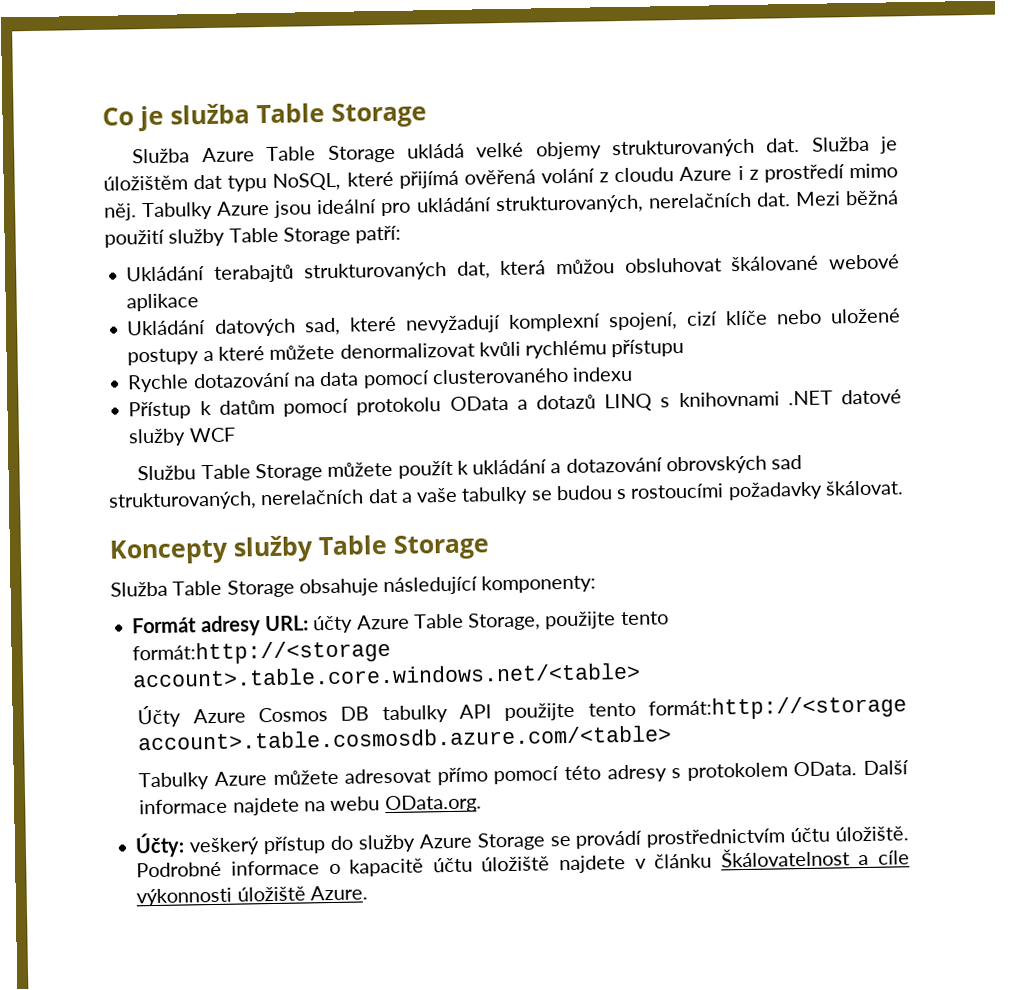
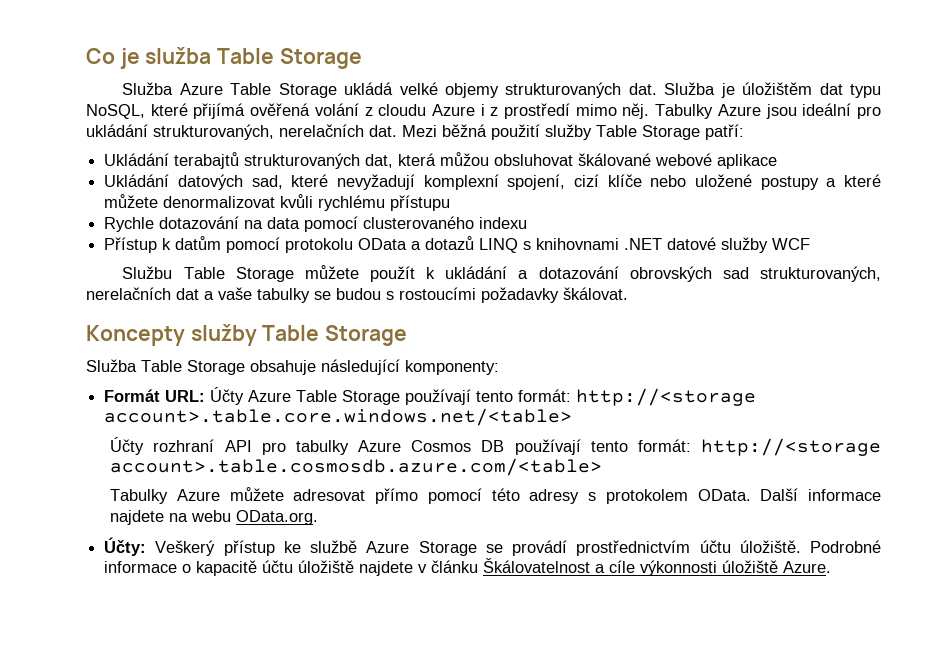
[200,611,669,637] [132,639,392,666] [132,662,642,688] [137,695,908,728] adresy URL: účty Azure Table Storage, použijte tento formát:http://<storage account>.table.core.windows.net/<table> // Účty Azure Cosmos DB tabulky API použijte tento formát:http://<storage -> [165,387,757,406] [104,408,573,426] [110,437,882,456] URL: Účty Azure Table Storage používají tento formát: http://<storage account>.table.core.windows.net/<table> // Účty rozhraní API pro tabulky Azure Cosmos DB používají tento formát: http://<storage
[189,834,416,856] veškerý přístup do služby -> [155,540,358,556] Veškerý přístup ke službě

